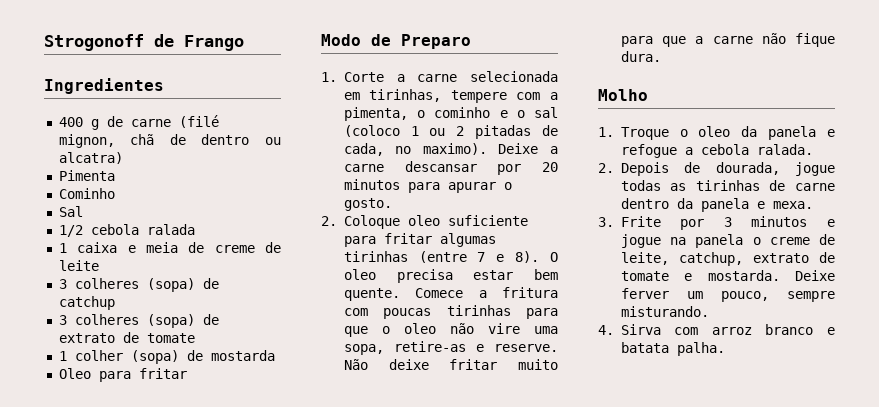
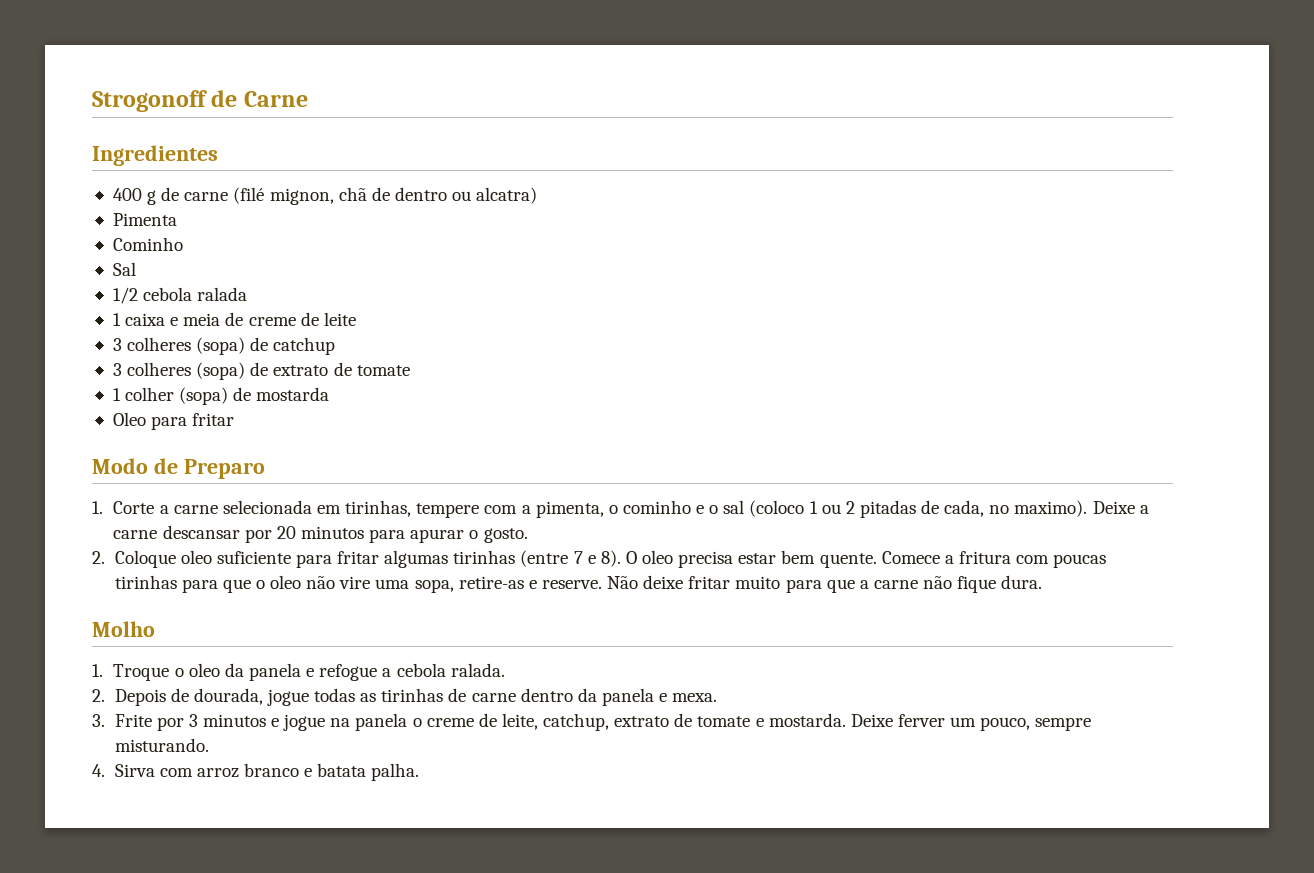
[184,35,244,51] Frango -> [243,91,308,107] Carne

